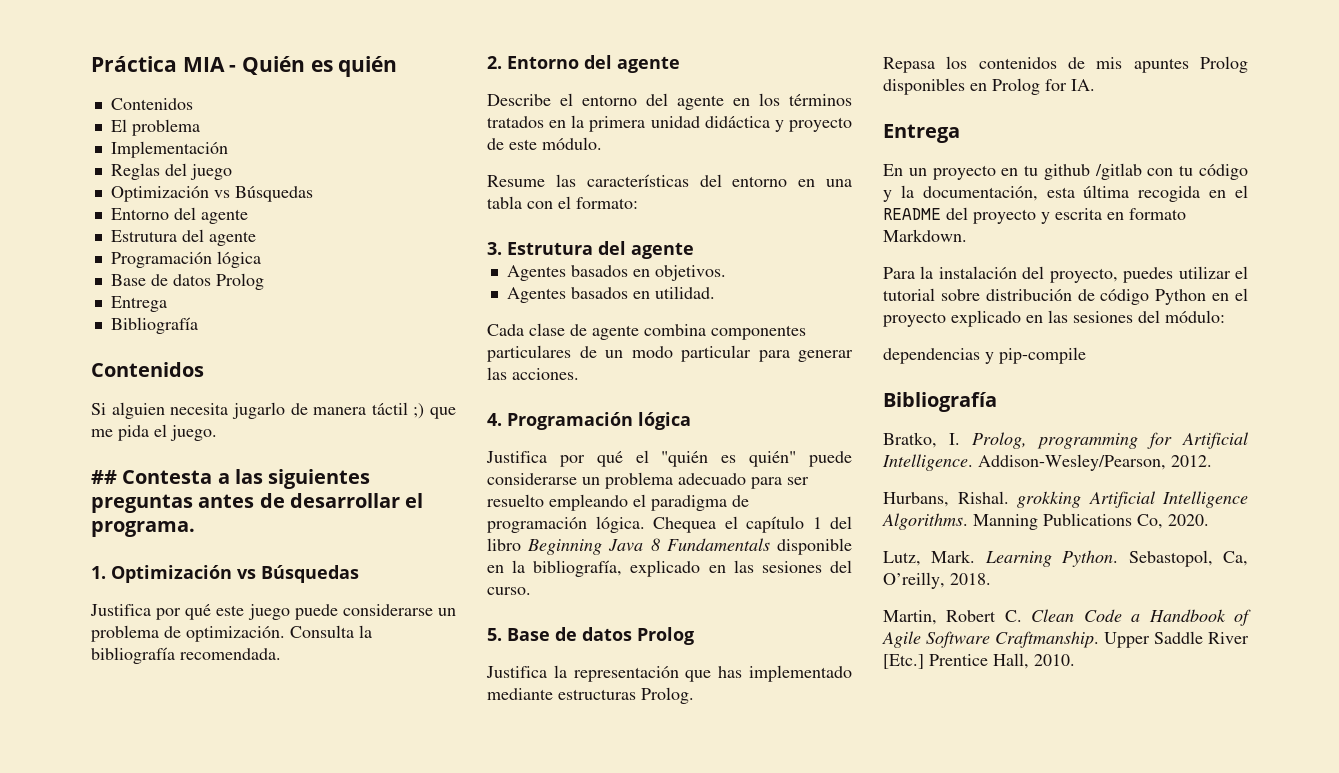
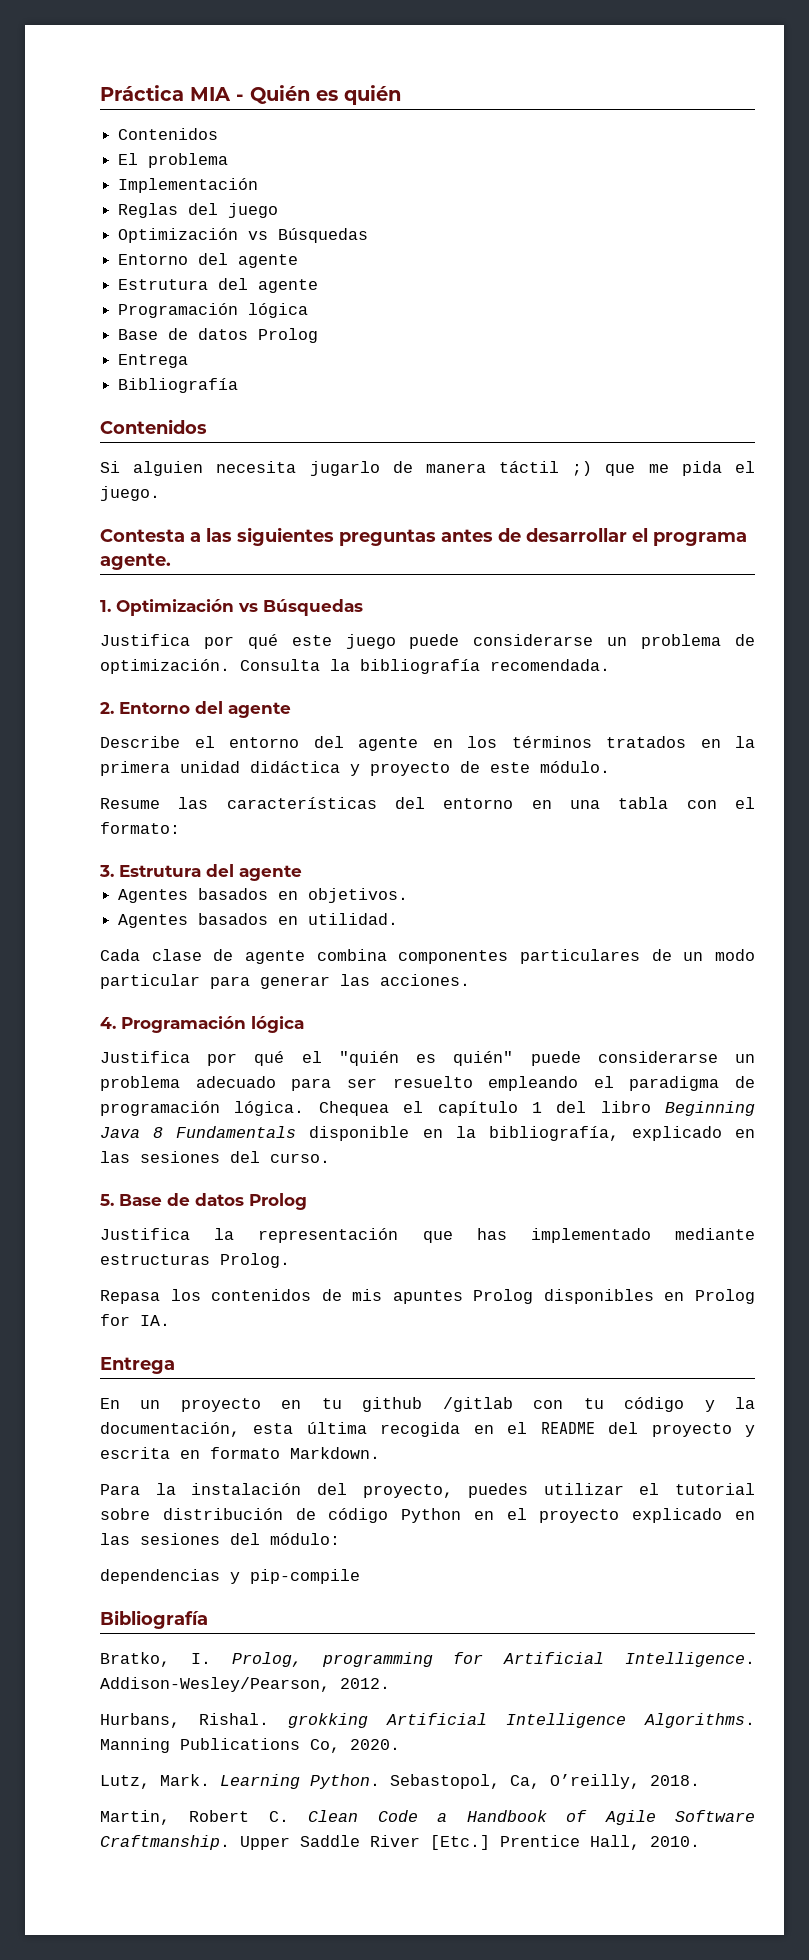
[91,470,117,484] ## -> (160, 493) none
[91,521,195,537] programa. -> [653,532,747,546] [100,553,171,570] programa agente.

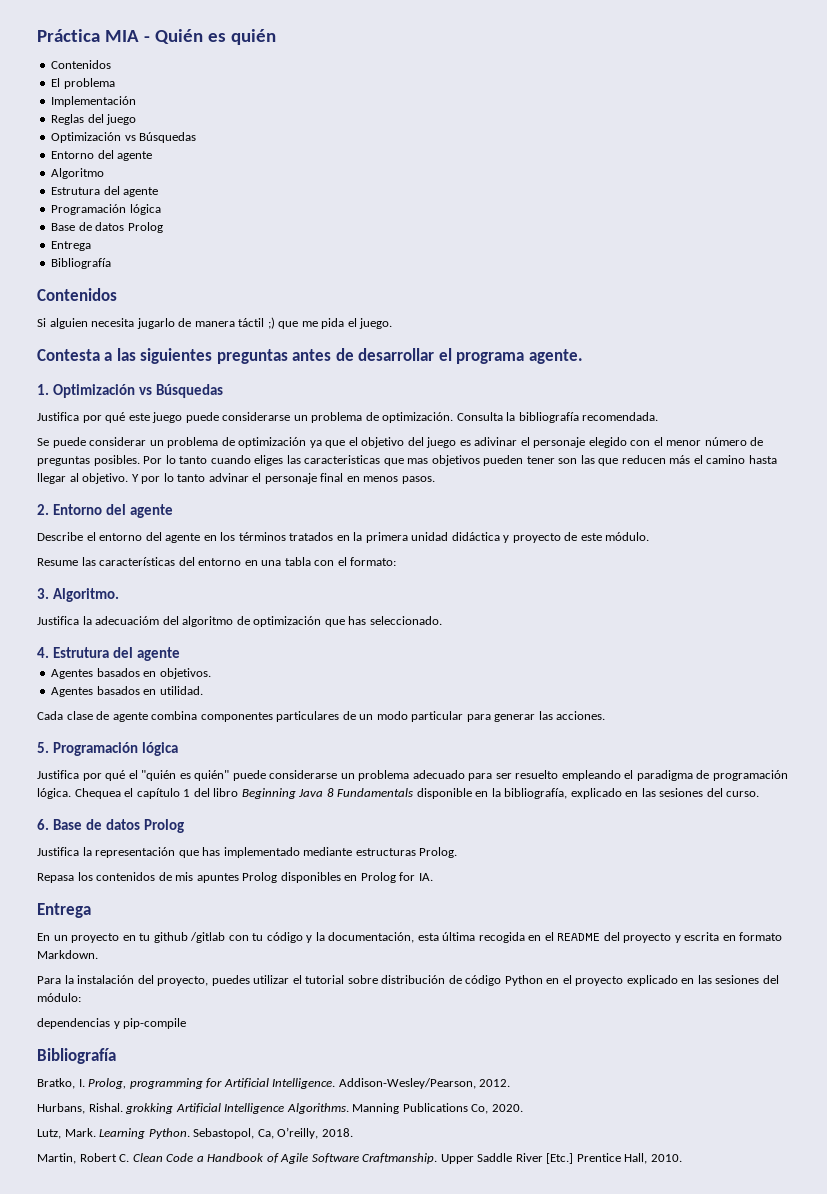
(299, 261) none -> [51,168,105,179] // Algoritmo
(610, 665) none -> [37,437,764,448] [37,455,777,466] [37,473,435,484] // Se puede considerar un problema de optimización ya que el objetivo del juego es adivinar el personaje elegido con el menor número de preguntas posibles. Por lo tanto cuando eliges las caracteristicas que mas objetivos pueden tener son las que reducen más el camino hasta llegar al objetivo. Y por lo tanto advinar el personaje final en menos pasos.
(114, 871) none -> [52,588,119,602] [37,616,442,627] [37,647,49,658] Algoritmo. // Justifica la adecuacióm del algoritmo de optimización que has seleccionado. // 4.
[100,1017,116,1029] 4. -> [37,742,49,753] 5.
[100,1194,114,1206] 5. -> [37,819,49,830] 6.

